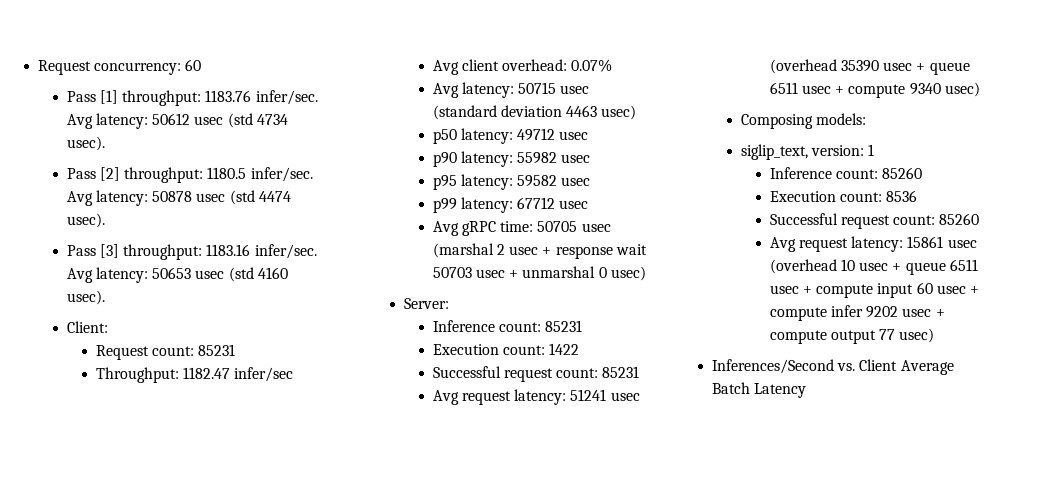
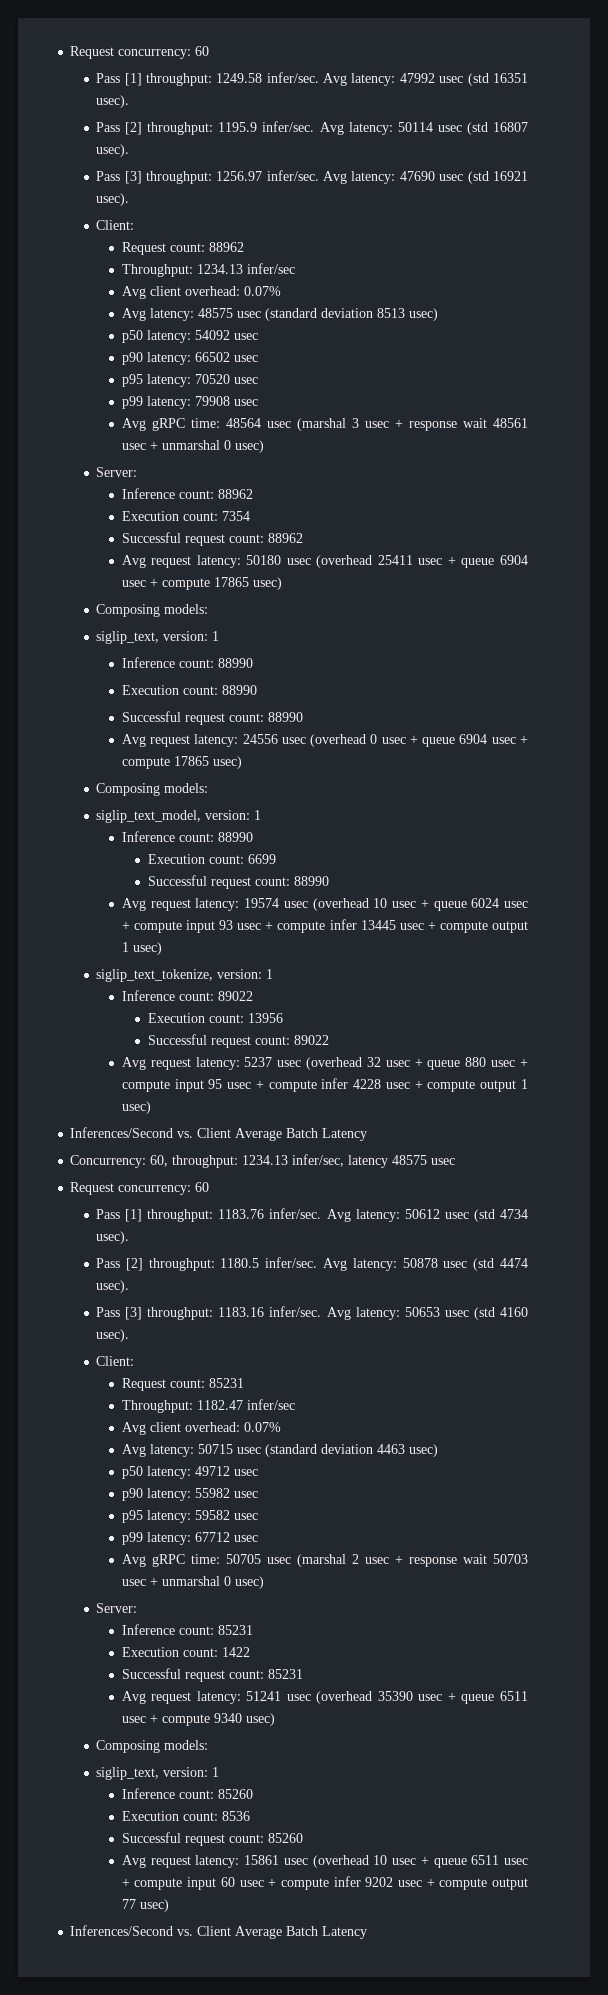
[38,59,202,75] Request concurrency: 60 -> [70,46,210,59] [96,72,529,86] [96,95,130,108] [96,121,528,135] [96,144,130,157] [96,170,529,184] [96,193,130,206] [96,220,135,230] [121,242,244,255] [121,263,295,277] [121,286,281,299] [121,308,438,321] [121,330,258,343] [121,352,258,365] [121,374,258,387] [121,396,258,409] [121,418,528,431] [121,440,264,453] [96,467,138,477] [121,488,253,499] [121,511,250,521] [121,532,303,546] [121,555,528,568] [121,577,282,590] [96,604,209,617] [96,631,220,644] [121,657,253,668] [121,685,257,695] [121,711,303,725] [121,734,528,747] [121,756,242,769] [96,783,209,796] [96,810,262,823] [121,831,253,842] [147,854,276,864] [147,875,329,889] [121,898,528,911] [121,919,529,933] [121,942,162,955] [96,969,274,982] [121,990,253,1001] [147,1013,283,1023] [147,1034,329,1048] [121,1057,529,1070] [121,1078,528,1092] [121,1101,151,1114] [70,1127,368,1141] [70,1154,456,1168] [70,1182,210,1195] Request concurrency: 60 // Pass [1] throughput: 1249.58 infer/sec. Avg latency: 47992 usec (std 16351 usec). // Pass [2] throughput: 1195.9 infer/sec. Avg latency: 50114 usec (std 16807 usec). // Pass [3] throughput: 1256.97 infer/sec. Avg latency: 47690 usec (std 16921 usec). // Client: // Request count: 88962 // Throughput: 1234.13 infer/sec // Avg client overhead: 0.07% // Avg latency: 48575 usec (standard deviation 8513 usec) // p50 latency: 54092 usec // p90 latency: 66502 usec // p95 latency: 70520 usec // p99 latency: 79908 usec // Avg gRPC time: 48564 usec (marshal 3 usec + response wait 48561 usec + unmarshal 0 usec) // Server: // Inference count: 88962 // Execution count: 7354 // Successful request count: 88962 // Avg request latency: 50180 usec (overhead 25411 usec + queue 6904 usec + compute 17865 usec) // Composing models: // siglip_text, version: 1 // Inference count: 88990 // Execution count: 88990 // Successful request count: 88990 // Avg request latency: 24556 usec (overhead 0 usec + queue 6904 usec + compute 17865 usec) // Composing models: // siglip_text_model, version: 1 // Inference count: 88990 // Execution count: 6699 // Successful request count: 88990 // Avg request latency: 19574 usec (overhead 10 usec + queue 6024 usec + compute input 93 usec + compute infer 13445 usec + compute output 1 usec) // siglip_text_tokenize, version: 1 // Inference count: 89022 // Execution count: 13956 // Successful request count: 89022 // Avg request latency: 5237 usec (overhead 32 usec + queue 880 usec + compute input 95 usec + compute infer 4228 usec + compute output 1 usec) // Inferences/Second vs. Client Average Batch Latency // Concurrency: 60, throughput: 1234.13 infer/sec, latency 48575 usec // Request concurrency: 60

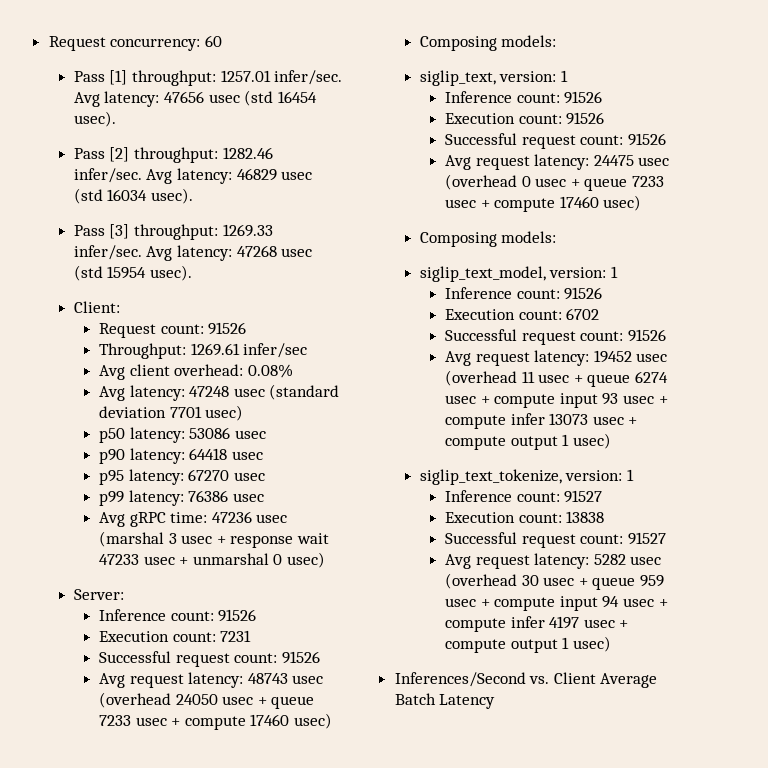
[70,46,210,59] [96,72,529,86] [96,95,130,108] [96,121,528,135] [96,144,130,157] [96,170,529,184] [96,193,130,206] [96,220,135,230] [121,242,244,255] [121,263,295,277] [121,286,281,299] [121,308,438,321] [121,330,258,343] [121,352,258,365] [121,374,258,387] [121,396,258,409] [121,418,261,431] Request concurrency: 60 // Pass [1] throughput: 1249.58 infer/sec. Avg latency: 47992 usec (std 16351 usec). // Pass [2] throughput: 1195.9 infer/sec. Avg latency: 50114 usec (std 16807 usec). // Pass [3] throughput: 1256.97 infer/sec. Avg latency: 47690 usec (std 16921 usec). // Client: // Request count: 88962 // Throughput: 1234.13 infer/sec // Avg client overhead: 0.07% // Avg latency: 48575 usec (standard deviation 8513 usec) // p50 latency: 54092 usec // p90 latency: 66502 usec // p95 latency: 70520 usec // p99 latency: 79908 usec // Avg gRPC time: 48564 -> [48,35,222,51] [73,70,343,86] [73,90,317,107] [73,111,116,127] [73,147,273,163] [73,168,313,184] [73,188,194,204] [73,224,273,240] [73,245,313,261] [73,265,193,281] [73,301,120,313] [99,322,247,338] [99,343,308,359] [99,364,293,380] [99,384,340,401] [99,405,244,421] [99,427,266,443] [99,448,263,464] [99,469,265,485] [99,490,264,506] [99,511,252,527] Request concurrency: 60 // Pass [1] throughput: 1257.01 infer/sec. Avg latency: 47656 usec (std 16454 usec). // Pass [2] throughput: 1282.46 infer/sec. Avg latency: 46829 usec (std 16034 usec). // Pass [3] throughput: 1269.33 infer/sec. Avg latency: 47268 usec (std 15954 usec). // Client: // Request count: 91526 // Throughput: 1269.61 infer/sec // Avg client overhead: 0.08% // Avg latency: 47248 usec (standard deviation 7701 usec) // p50 latency: 53086 usec // p90 latency: 64418 usec // p95 latency: 67270 usec // p99 latency: 76386 usec // Avg gRPC time: 47236
[492,418,528,428] [121,440,264,453] [96,467,138,477] [121,488,253,499] [121,511,250,521] [121,532,303,546] [121,555,528,568] [121,577,282,590] [96,604,209,617] [96,631,220,644] [121,657,253,668] [121,685,257,695] [121,711,303,725] [121,734,278,747] 48561 usec + unmarshal 0 usec) // Server: // Inference count: 88962 // Execution count: 7354 // Successful request count: 88962 // Avg request latency: 50180 usec (overhead 25411 usec + queue 6904 usec + compute 17865 usec) // Composing models: // siglip_text, version: 1 // Inference count: 88990 // Execution count: 88990 // Successful request count: 88990 // Avg request latency: 24556 -> [99,552,326,568] [73,589,124,600] [99,609,257,622] [99,630,252,642] [99,651,320,667] [99,672,324,688] [99,692,315,709] [99,713,333,730] [419,35,557,51] [419,70,569,86] [445,91,603,104] [445,112,605,125] [445,133,666,149] [445,154,634,170] 47233 usec + unmarshal 0 usec) // Server: // Inference count: 91526 // Execution count: 7231 // Successful request count: 91526 // Avg request latency: 48743 usec (overhead 24050 usec + queue 7233 usec + compute 17460 usec) // Composing models: // siglip_text, version: 1 // Inference count: 91526 // Execution count: 91526 // Successful request count: 91526 // Avg request latency: 24475
[459,734,528,744] [121,756,209,769] 6904 usec + compute 17865 -> [632,176,665,187] [445,196,599,212] 7233 usec + compute 17460
[217,832,253,842] [147,854,276,864] [147,875,329,889] [121,898,500,911] 88990 // Execution count: 6699 // Successful request count: 88990 // Avg request latency: 19574 usec (overhead 10 usec + queue 6024 -> [564,287,603,300] [445,308,600,320] [445,329,666,345] [445,350,668,366] [445,370,669,387] 91526 // Execution count: 6702 // Successful request count: 91526 // Avg request latency: 19452 usec (overhead 11 usec + queue 6274
[360,920,396,930] 13445 -> [549,413,589,425] 13073
[217,991,253,1001] [147,1013,283,1023] [147,1034,329,1048] [121,1057,529,1070] [121,1078,382,1092] 89022 // Execution count: 13956 // Successful request count: 89022 // Avg request latency: 5237 usec (overhead 32 usec + queue 880 usec + compute input 95 usec + compute infer 4228 -> [564,490,603,503] [445,511,605,523] [445,532,666,548] [445,553,662,569] [445,573,665,590] [445,596,668,611] [445,616,580,632] 91527 // Execution count: 13838 // Successful request count: 91527 // Avg request latency: 5282 usec (overhead 30 usec + queue 959 usec + compute input 94 usec + compute infer 4197
[70,1154,456,1168] [70,1182,210,1195] [96,1208,528,1222] [96,1231,130,1244] [96,1257,528,1271] [96,1280,130,1293] [96,1306,528,1320] [96,1329,130,1342] [96,1356,135,1366] [121,1378,244,1391] [121,1399,295,1413] [121,1422,281,1435] [121,1444,438,1457] [121,1466,258,1479] [121,1488,258,1501] [121,1510,258,1523] [121,1532,258,1545] [121,1554,528,1567] [121,1576,264,1589] [96,1603,138,1613] [121,1624,253,1635] [121,1647,250,1657] [121,1668,303,1682] [121,1691,528,1704] [121,1713,275,1726] [96,1740,209,1753] [96,1767,220,1780] [121,1788,253,1799] [121,1811,250,1821] [121,1832,303,1846] [121,1855,528,1868] [121,1876,528,1890] [121,1899,169,1912] [70,1925,368,1939] // Concurrency: 60, throughput: 1234.13 infer/sec, latency 48575 usec // Request concurrency: 60 // Pass [1] throughput: 1183.76 infer/sec. Avg latency: 50612 usec (std 4734 usec). // Pass [2] throughput: 1180.5 infer/sec. Avg latency: 50878 usec (std 4474 usec). // Pass [3] throughput: 1183.16 infer/sec. Avg latency: 50653 usec (std 4160 usec). // Client: // Request count: 85231 // Throughput: 1182.47 infer/sec // Avg client overhead: 0.07% // Avg latency: 50715 usec (standard deviation 4463 usec) // p50 latency: 49712 usec // p90 latency: 55982 usec // p95 latency: 59582 usec // p99 latency: 67712 usec // Avg gRPC time: 50705 usec (marshal 2 usec + response wait 50703 usec + unmarshal 0 usec) // Server: // Inference count: 85231 // Execution count: 1422 // Successful request count: 85231 // Avg request latency: 51241 usec (overhead 35390 usec + queue 6511 usec + compute 9340 usec) // Composing models: // siglip_text, version: 1 // Inference count: 85260 // Execution count: 8536 // Successful request count: 85260 // Avg request latency: 15861 usec (overhead 10 usec + queue 6511 usec + compute input 60 usec + compute infer 9202 usec + compute output 77 usec) // Inferences/Second vs. Client Average Batch Latency -> (496, 701) none

